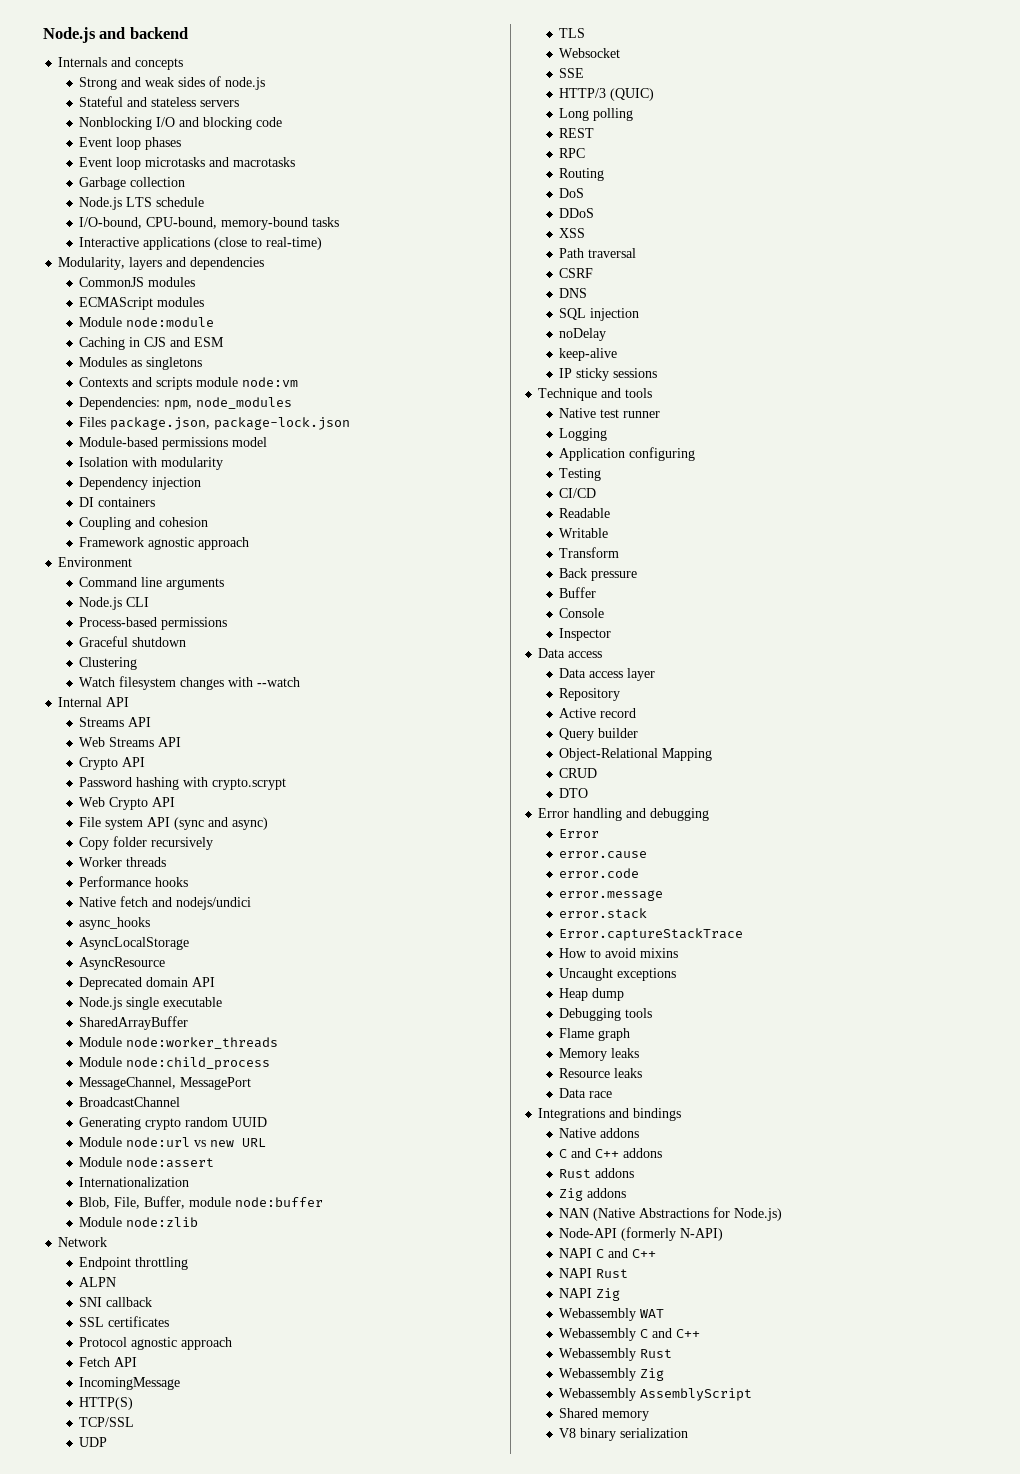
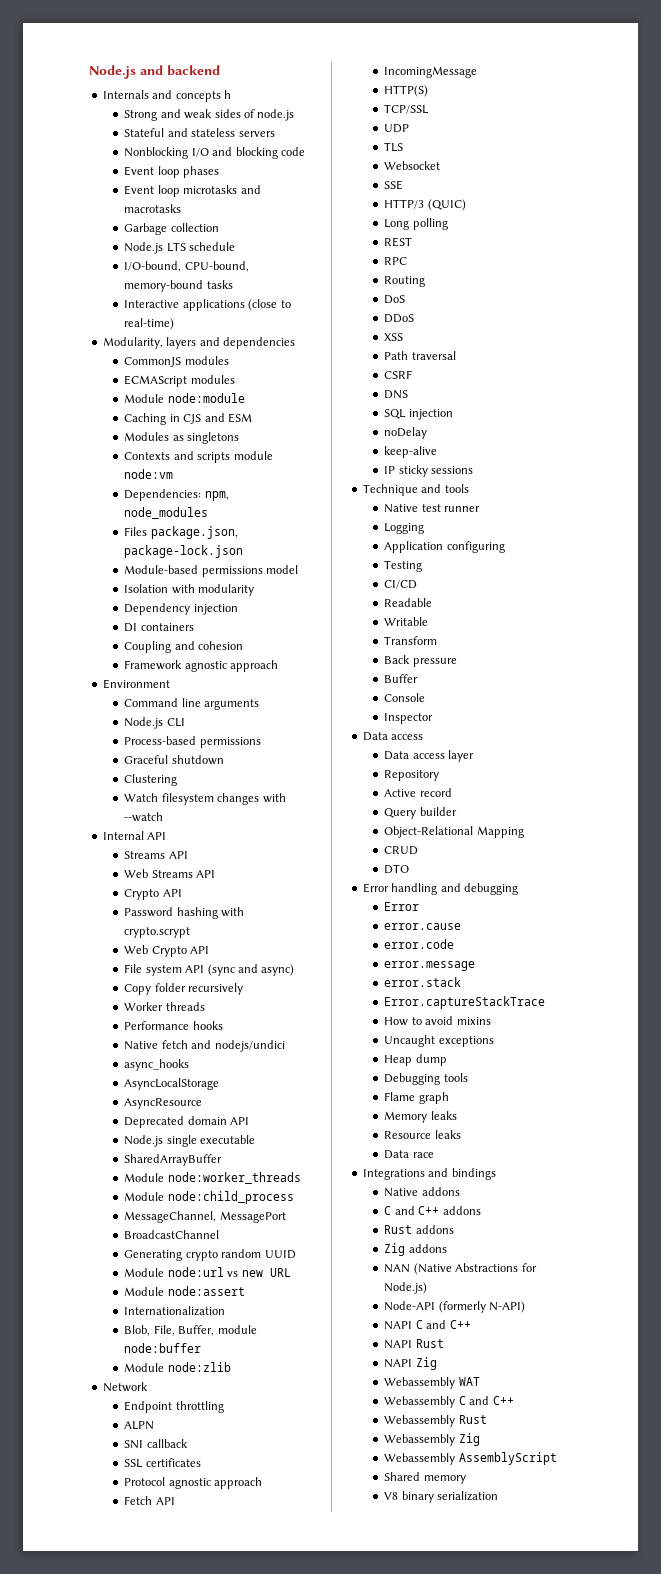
(184, 64) none -> [223,90,231,99] h

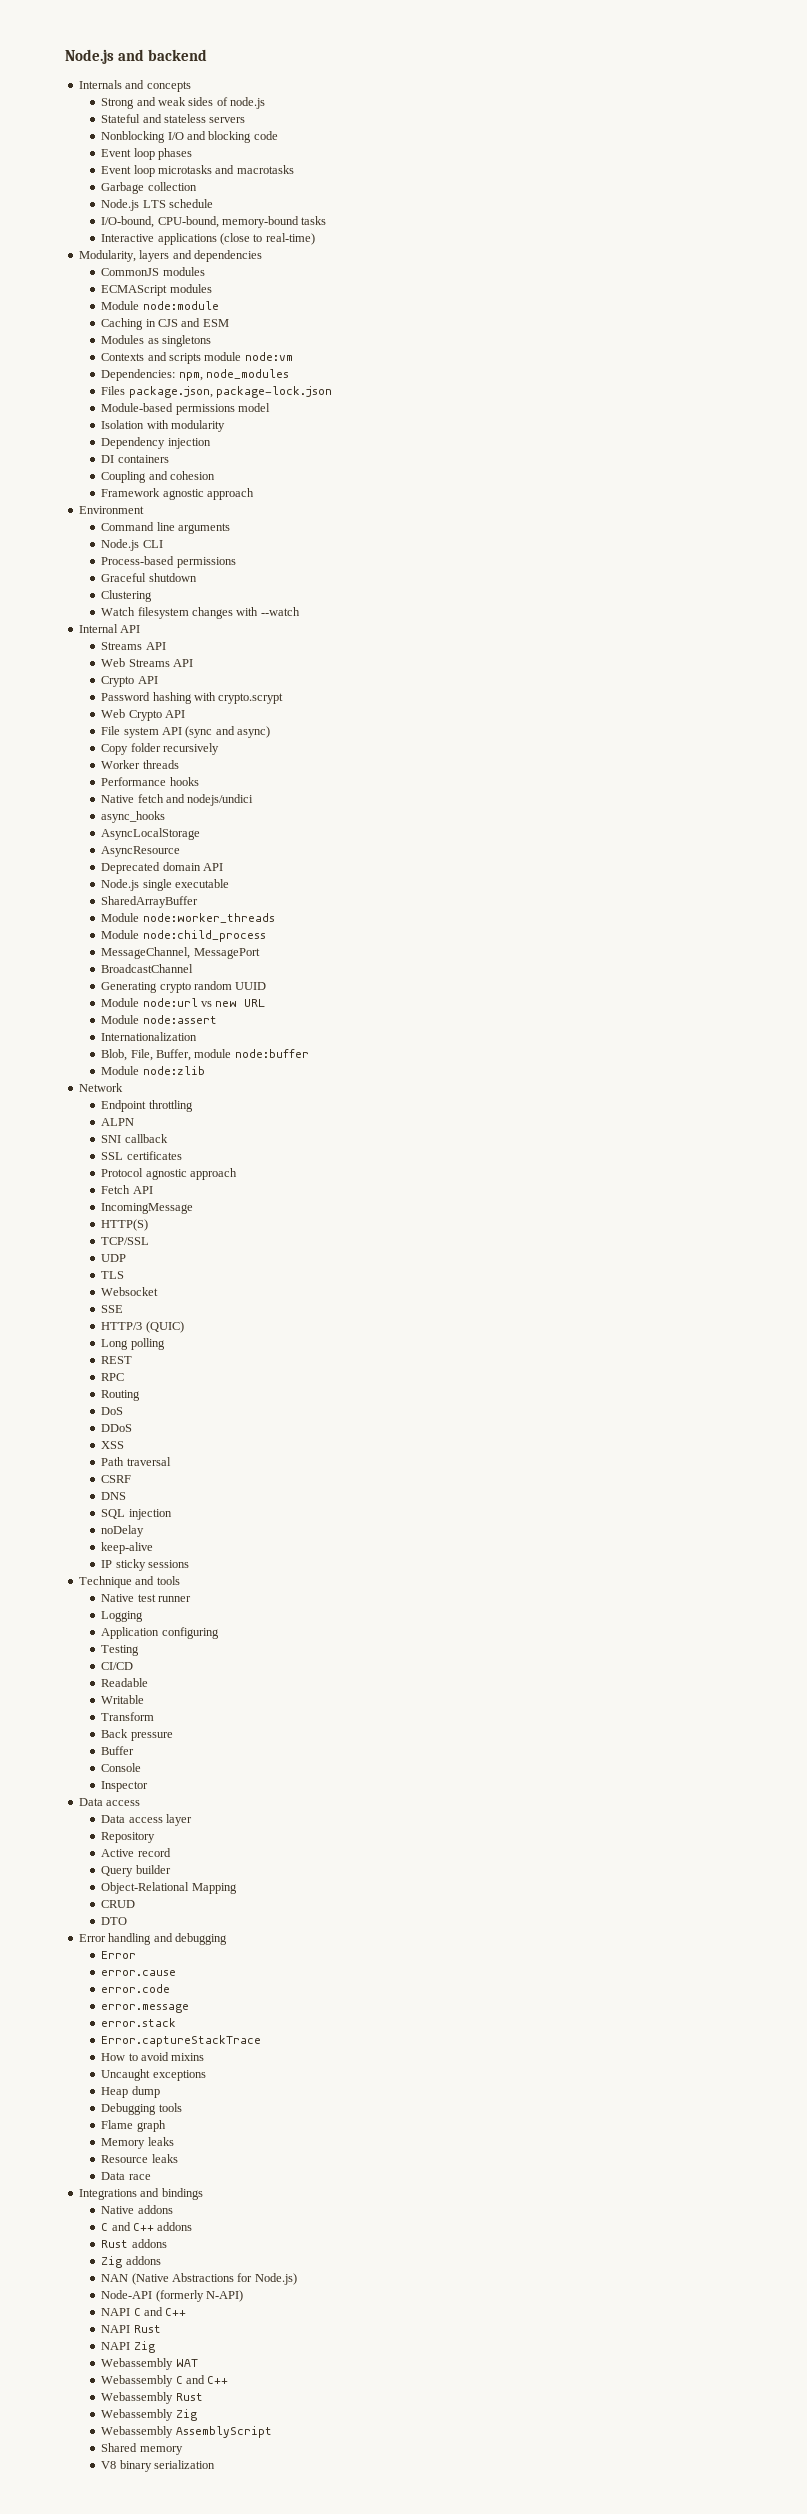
[223,90,231,99] h -> (191, 86) none

